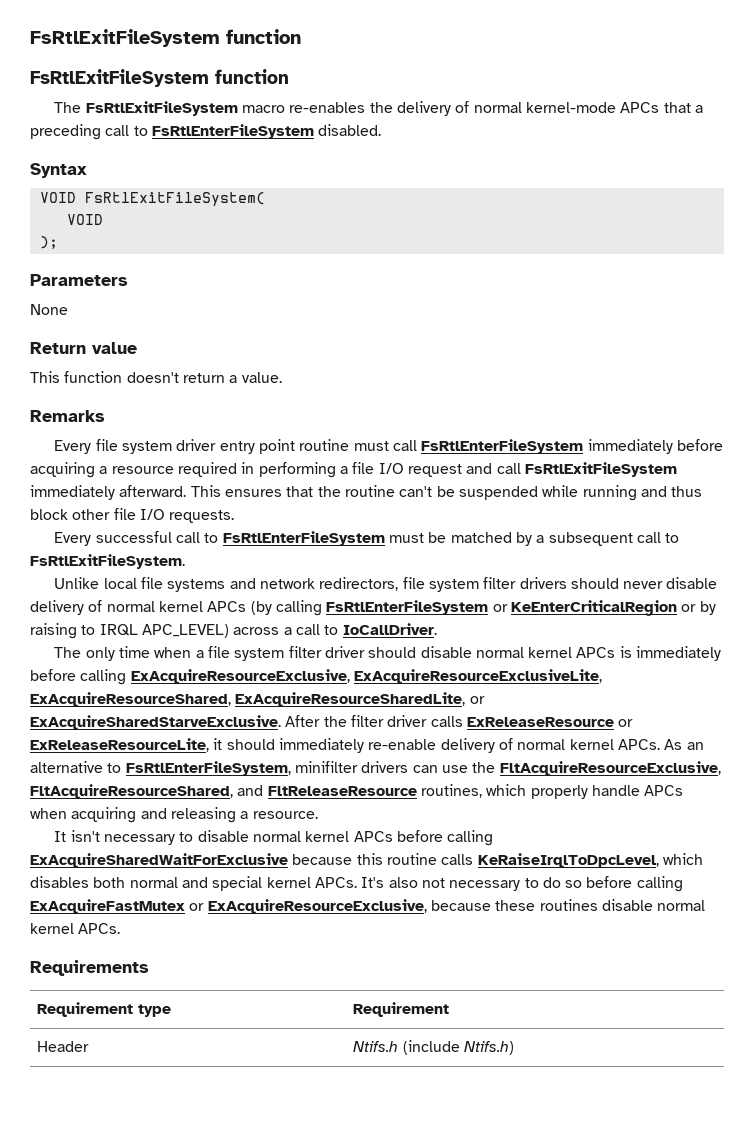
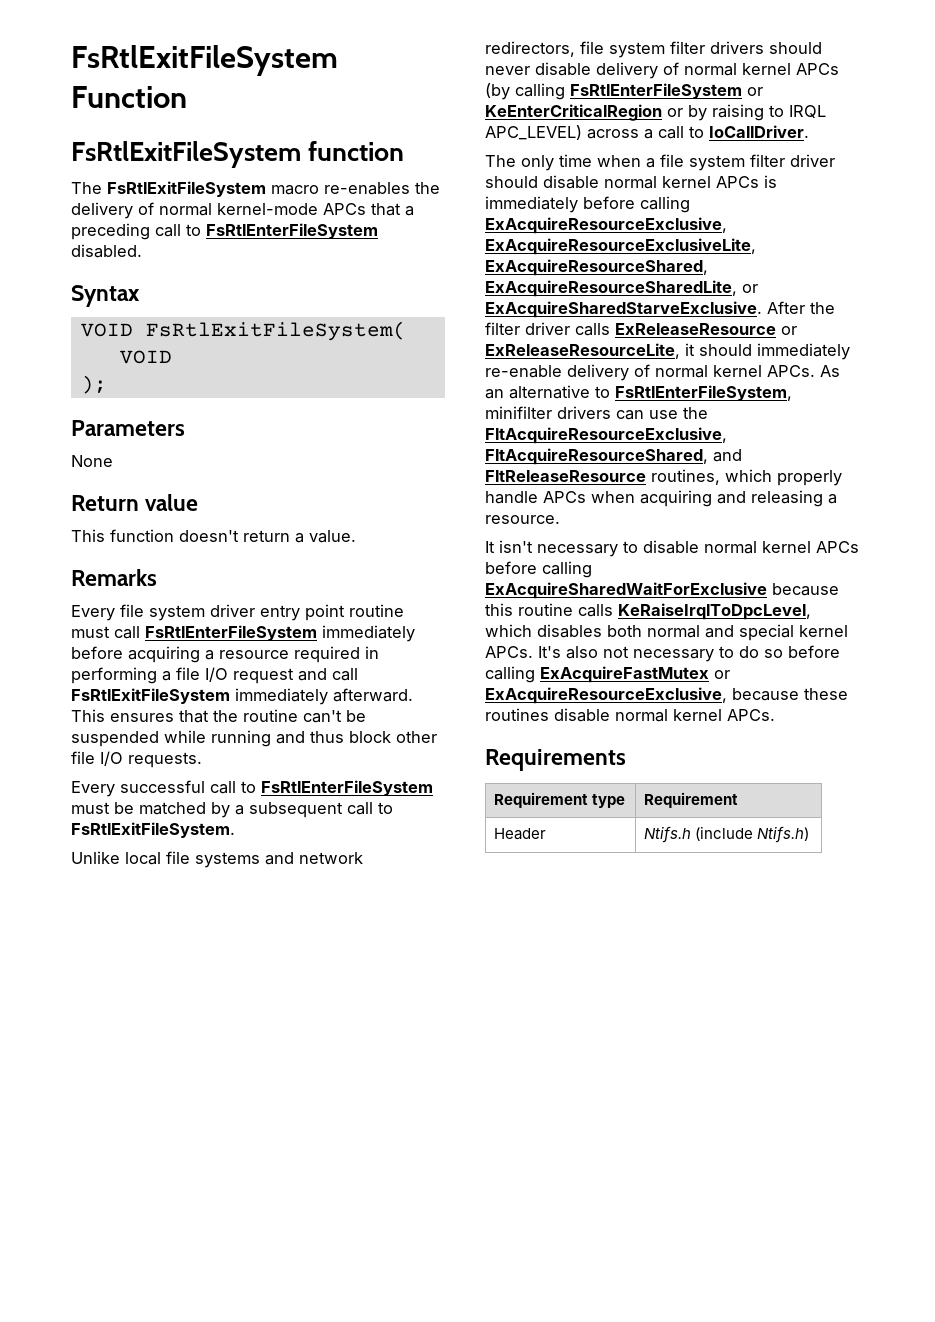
[30,29,301,47] FsRtlExitFileSystem function -> [71,45,338,76] [71,86,187,108] FsRtlExitFileSystem Function

